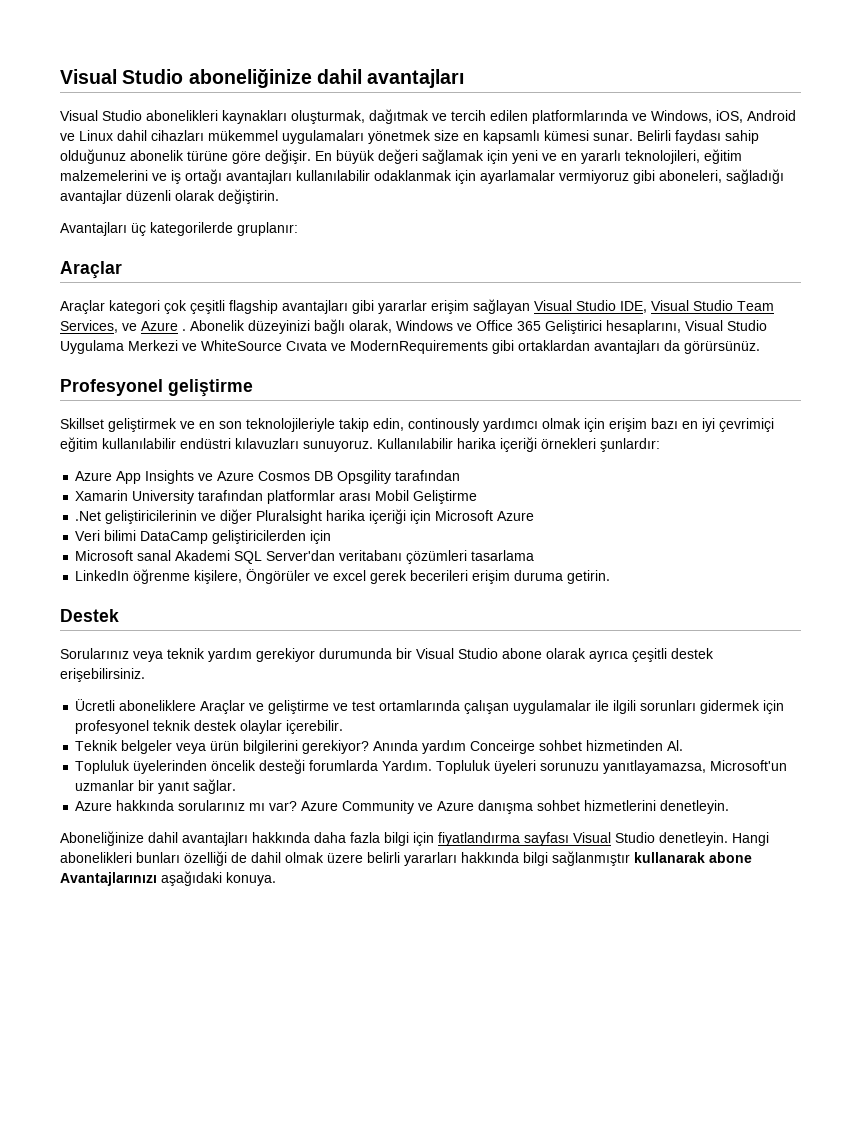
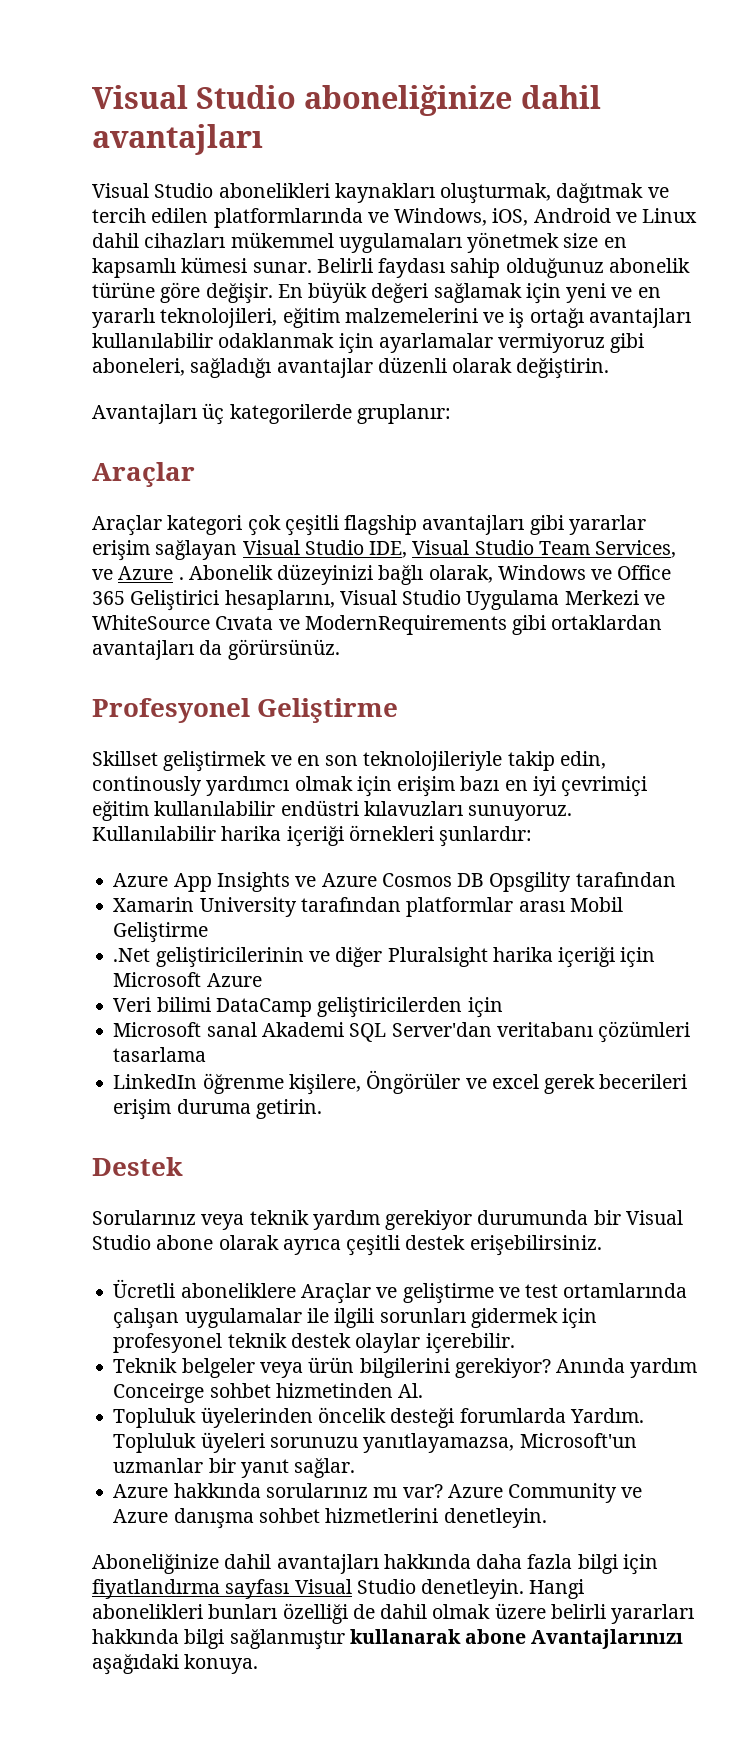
[168,379,253,397] geliştirme -> [257,698,399,723] Geliştirme

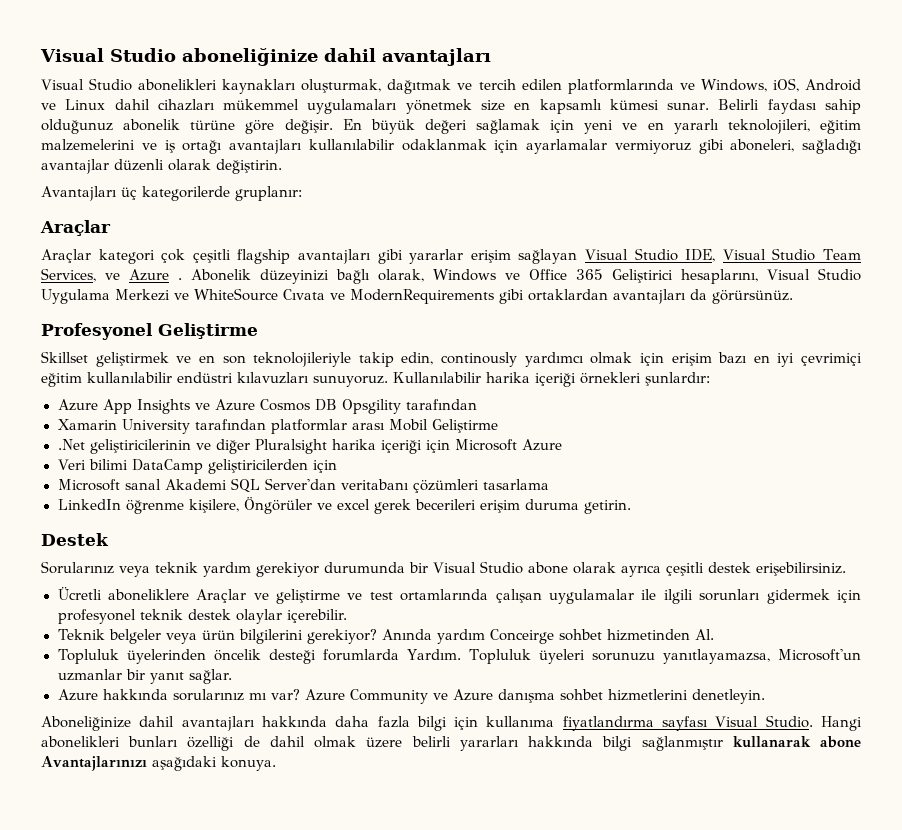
(658, 1564) none -> [486,716,555,727] kullanıma
[356,1579,525,1599] Studio denetleyin. -> [765,715,813,728] Studio.

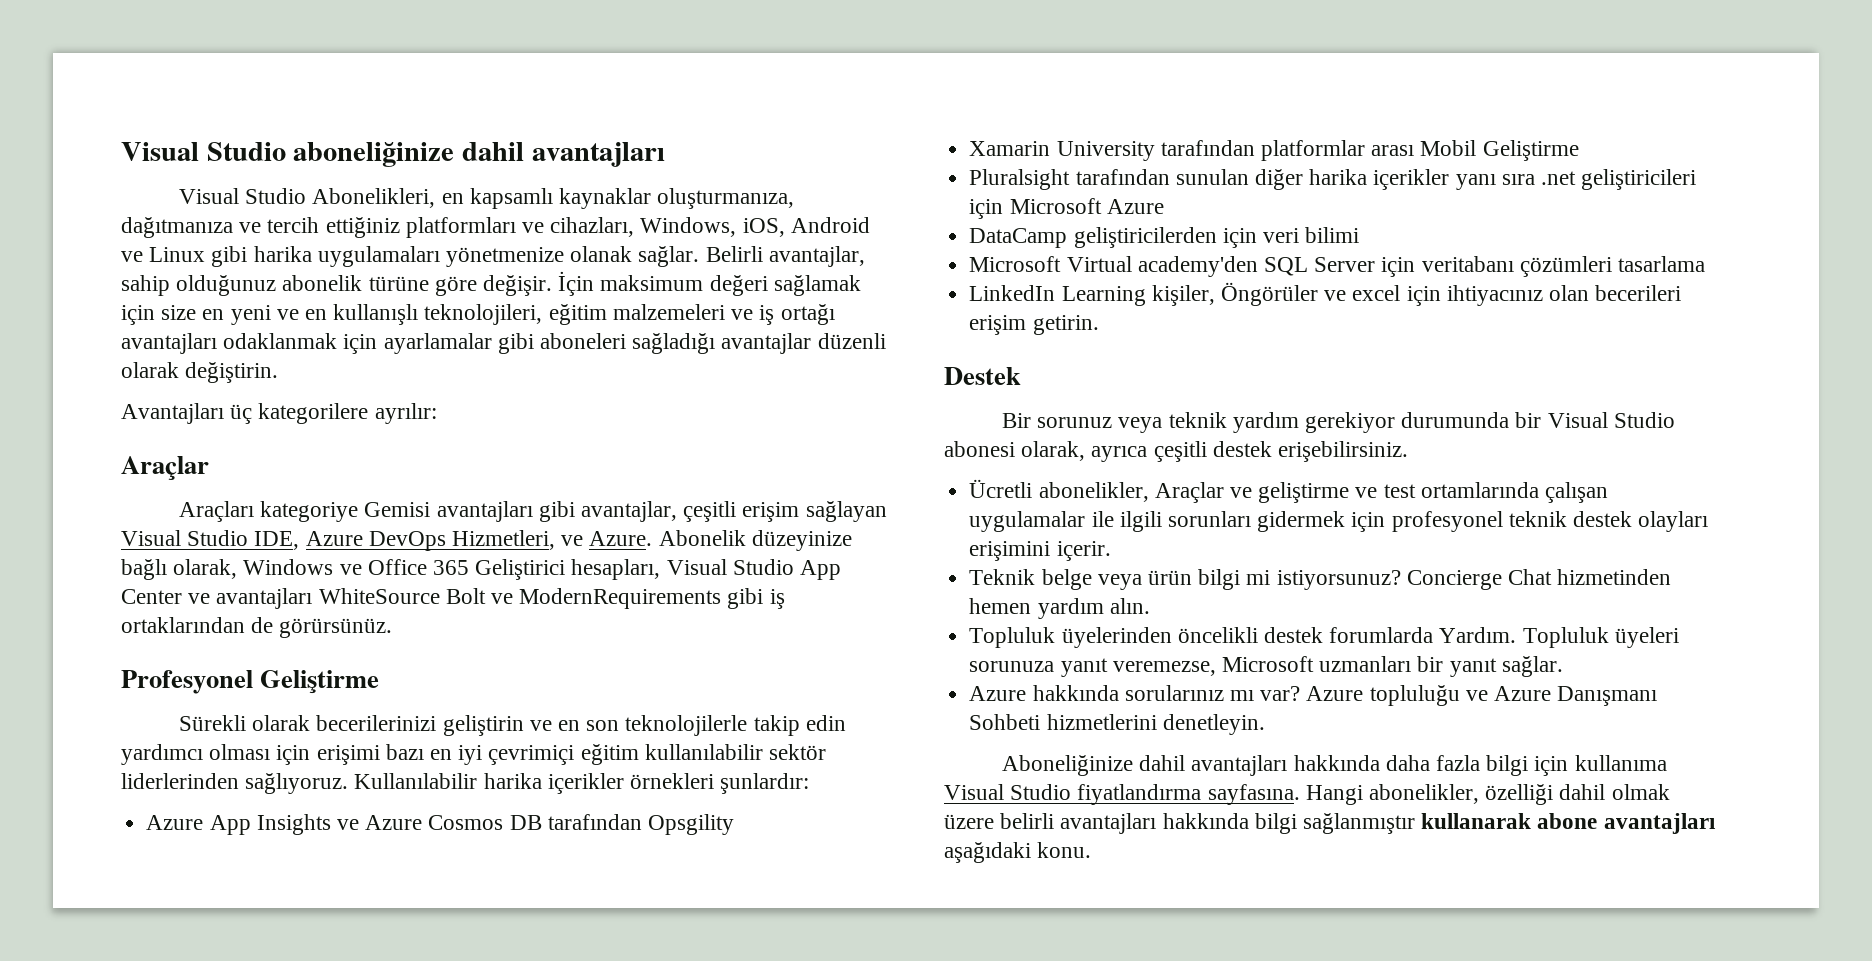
[138,79,695,94] abonelikleri kaynakları oluşturmak, dağıtmak ve tercih edilen platformlarında ve -> [312,188,795,209] [121,217,635,238] Abonelikleri, en kapsamlı kaynaklar oluşturmanıza, dağıtmanıza ve tercih ettiğiniz platformları ve cihazları,
[114,99,817,114] dahil cihazları mükemmel uygulamaları yönetmek size en kapsamlı kümesi sunar. Belirli faydası -> [211,246,865,267] gibi harika uygulamaları yönetmenize olanak sağlar. Belirli avantajlar,
[342,119,415,134] En büyük -> [558,271,704,296] İçin maksimum
(575, 126) none -> [161,305,225,320] size en
[673,119,719,134] yararlı -> [333,304,419,325] kullanışlı
[41,139,135,151] malzemelerini -> [612,304,725,320] malzemeleri
[308,139,394,150] kullanılabilir -> (217, 343) none
[614,139,795,154] vermiyoruz gibi aboneleri, -> [497,333,627,354] gibi aboneleri
[141,186,302,201] kategorilerde gruplanır: -> [258,403,437,424] kategorilere ayrılır:
[41,249,464,264] Araçlar kategori çok çeşitli flagship avantajları gibi yararlar -> [178,501,737,522] Araçları kategoriye Gemisi avantajları gibi avantajlar, çeşitli
[722,248,862,261] [41,268,329,284] Visual Studio Team Services, ve Azure . Abonelik düzeyinizi -> [305,530,852,551] Azure DevOps Hizmetleri, ve Azure. Abonelik düzeyinize
[681,268,861,284] [41,288,793,304] [41,323,258,340] [41,351,712,367] hesaplarını, Visual Studio Uygulama Merkezi ve WhiteSource Cıvata ve ModernRequirements gibi ortaklardan avantajları da görürsünüz. // Profesyonel Geliştirme // Skillset geliştirmek ve en son teknolojileriyle takip edin, continously yardımcı olmak için erişim -> [571,559,842,580] [121,588,785,609] [121,617,393,638] [121,670,380,694] [178,715,846,736] [121,744,380,765] hesapları, Visual Studio App Center ve avantajları WhiteSource Bolt ve ModernRequirements gibi iş ortaklarından de görürsünüz. // Profesyonel Geliştirme // Sürekli olarak becerilerinizi geliştirin ve en son teknolojilerle takip edin yardımcı olması için erişimi
[177,372,388,387] endüstri kılavuzları sunuyoruz. -> [769,744,827,760] [121,773,349,794] sektör liderlerinden sağlıyoruz.
[535,373,576,387] içeriği -> [547,773,624,794] içerikler
(337, 405) none -> [547,814,642,830] tarafından
[405,399,477,410] tarafından -> (734, 824) none
[57,439,422,454] .Net geliştiricilerinin ve diğer Pluralsight harika içeriği -> [969,169,1697,190] Pluralsight tarafından sunulan diğer harika içerikler yanı sıra .net geliştiricileri
[57,459,129,470] Veri bilimi -> (1164, 206) none
[57,478,336,493] // Microsoft sanal Akademi SQL Server'dan -> [1262,227,1360,243] [969,256,1416,277] veri bilimi // Microsoft Virtual academy'den SQL Server için
[125,499,239,514] öğrenme kişilere, -> [1061,285,1215,306] Learning kişiler,
[373,499,411,514] gerek -> [1406,285,1589,306] için ihtiyacınız olan
[524,499,579,510] duruma -> (1027, 325) none
[41,561,114,574] Sorularınız -> [1001,413,1113,428] Bir sorunuz
[528,562,616,574] abone olarak -> [944,441,1086,461] abonesi olarak,
[107,589,189,601] aboneliklere -> [1038,482,1149,502] abonelikler,
[235,609,348,624] olaylar içerebilir. -> [1638,511,1709,532] [969,541,1111,561] olayları erişimini içerir.
[109,629,162,644] belgeler -> [1041,569,1092,590] belge
[239,629,715,644] bilgilerini gerekiyor? Anında yardım Conceirge sohbet hizmetinden Al. -> [1198,569,1672,590] [969,598,1150,619] bilgi mi istiyorsunuz? Concierge Chat hizmetinden hemen yardım alın.
[214,649,317,664] öncelik desteği -> [1177,627,1323,643] öncelikli destek
[592,649,861,664] [57,669,122,681] sorunuzu yanıtlayamazsa, Microsoft'un uzmanlar -> [969,656,1412,677] sorunuza yanıt veremezse, Microsoft uzmanları
[349,689,603,704] Community ve Azure danışma sohbet -> [1369,685,1658,706] [969,714,1041,730] topluluğu ve Azure Danışmanı Sohbeti
[562,715,862,731] [41,736,260,751] fiyatlandırma sayfası Visual Studio. Hangi abonelikleri bunları özelliği de -> [944,784,1554,805] Visual Studio fiyatlandırma sayfasına. Hangi abonelikler, özelliği
[459,736,519,751] yararları -> [1060,813,1157,834] avantajları
[41,756,276,771] Avantajlarınızı aşağıdaki konuya. -> [1603,813,1716,834] [944,842,1092,863] avantajları aşağıdaki konu.

